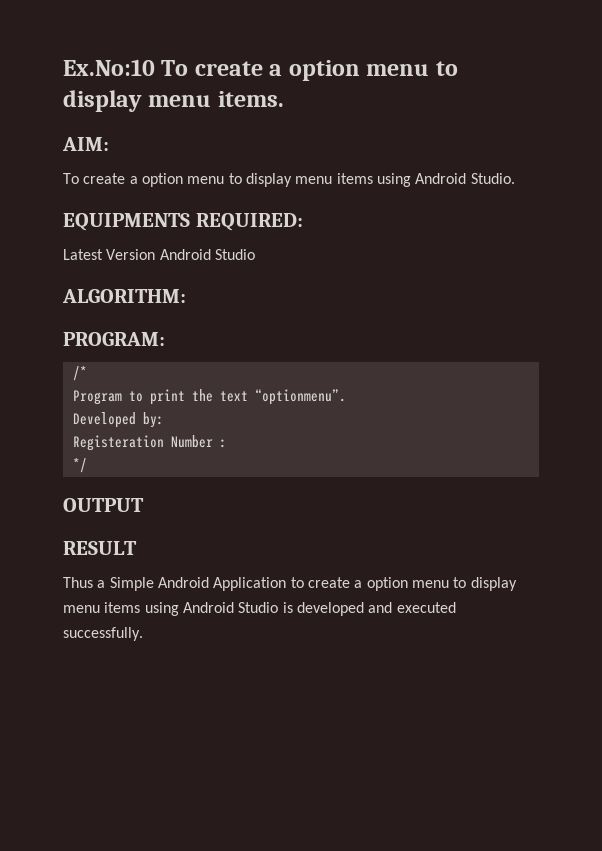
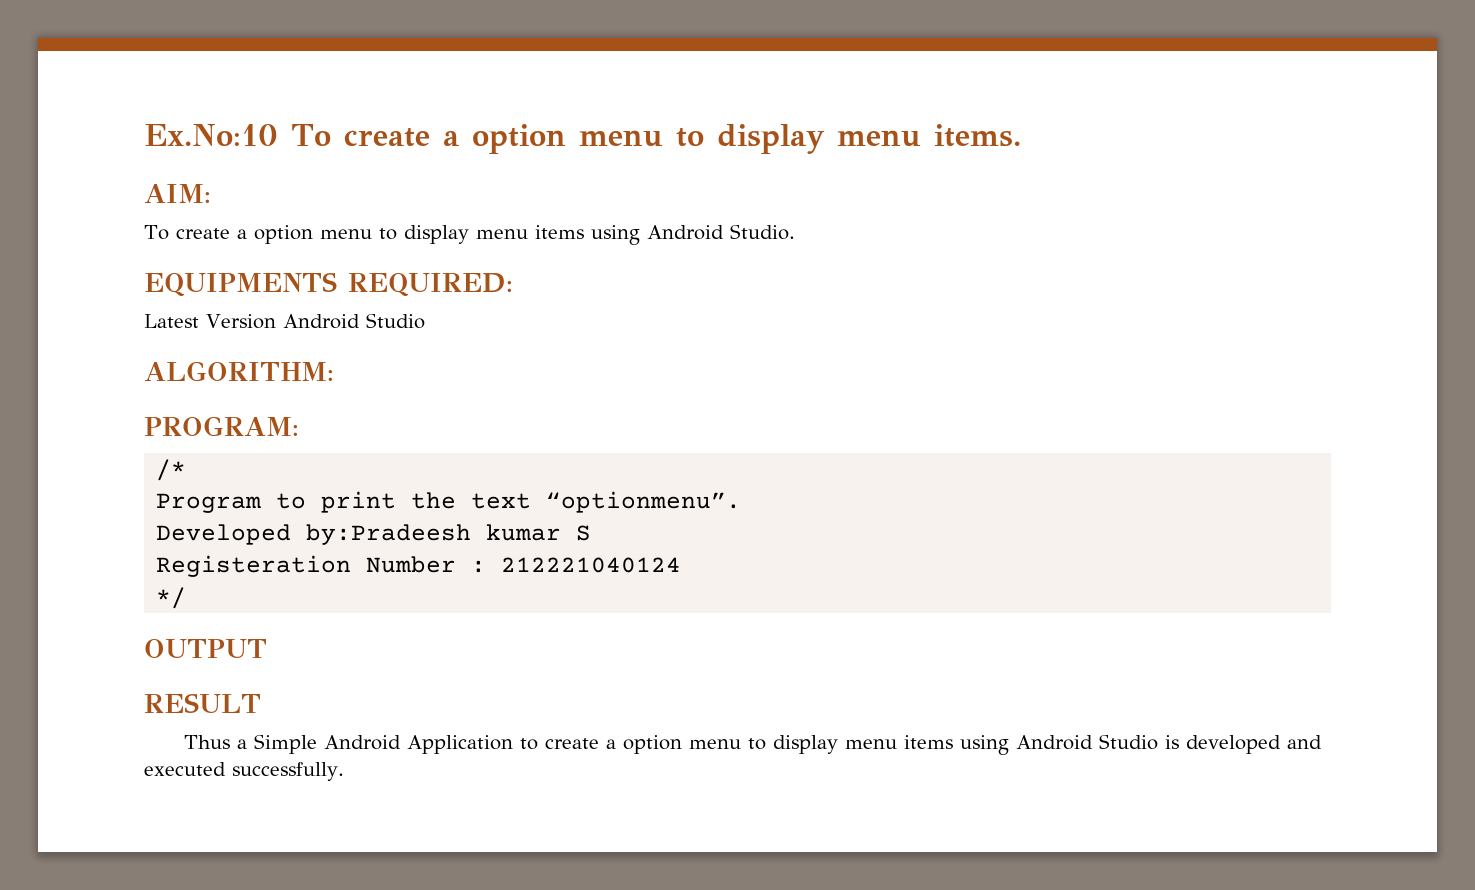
[142,412,164,428] by: -> [306,524,592,545] by:Pradeesh kumar S
(227, 443) none -> [501,557,682,573] 212221040124

